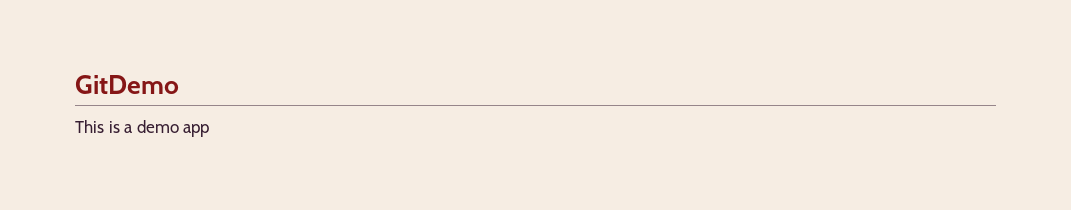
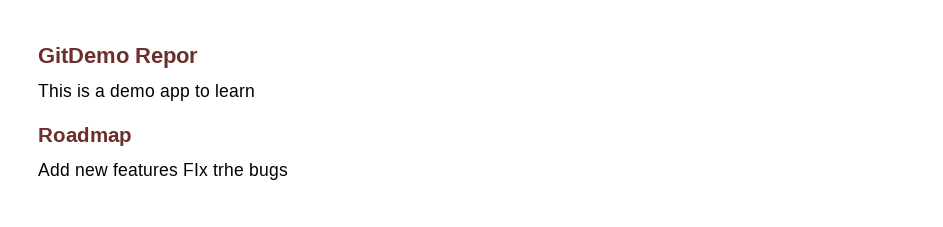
(179, 84) none -> [135,48,198,68] Repor
(210, 130) none -> [195,84,255,97] [38,127,132,146] [38,163,288,180] to learn // Roadmap // Add new features FIx trhe bugs

